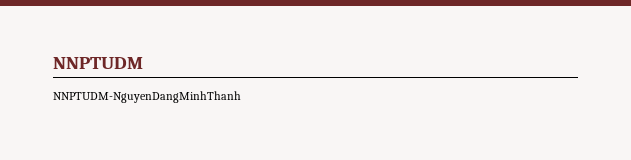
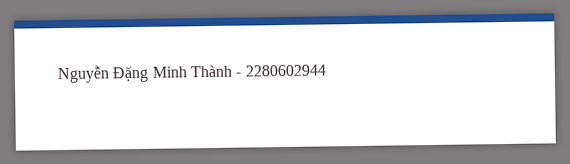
[53,57,143,69] [53,91,241,103] NNPTUDM // NNPTUDM-NguyenDangMinhThanh -> [57,64,326,84] Nguyễn Đặng Minh Thành - 2280602944

